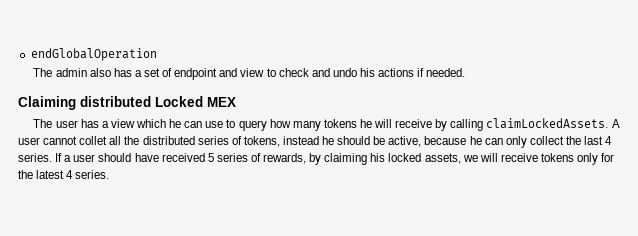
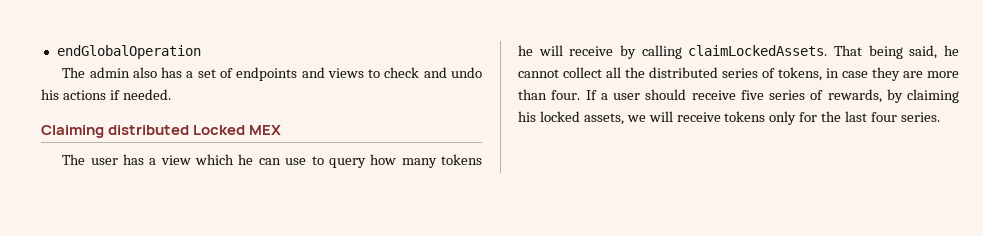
[174,68,265,80] endpoint and view -> [236,67,364,81] endpoints and views
[611,119,620,128] [18,136,108,145] A user cannot collet -> [834,45,960,59] [518,67,602,78] That being said, he cannot collect
[282,136,613,148] [18,153,52,162] instead he should be active, because he can only collect the last 4 series. -> [826,67,959,81] [518,89,581,100] in case they are more than four.
[134,153,214,162] have received 5 -> [691,90,764,100] receive five
[36,170,74,179] latest 4 -> [845,111,898,122] last four

